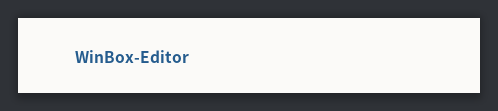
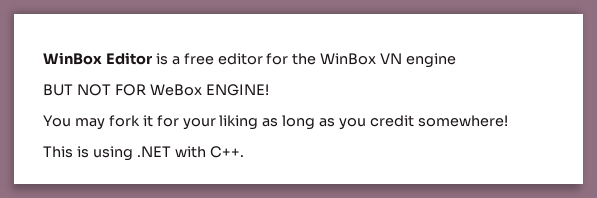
[75,50,189,63] WinBox-Editor -> [43,52,457,68] [43,84,269,96] [43,115,508,130] [43,146,244,161] WinBox Editor is a free editor for the WinBox VN engine // BUT NOT FOR WeBox ENGINE! // You may fork it for your liking as long as you credit somewhere! // This is using .NET with C++.

